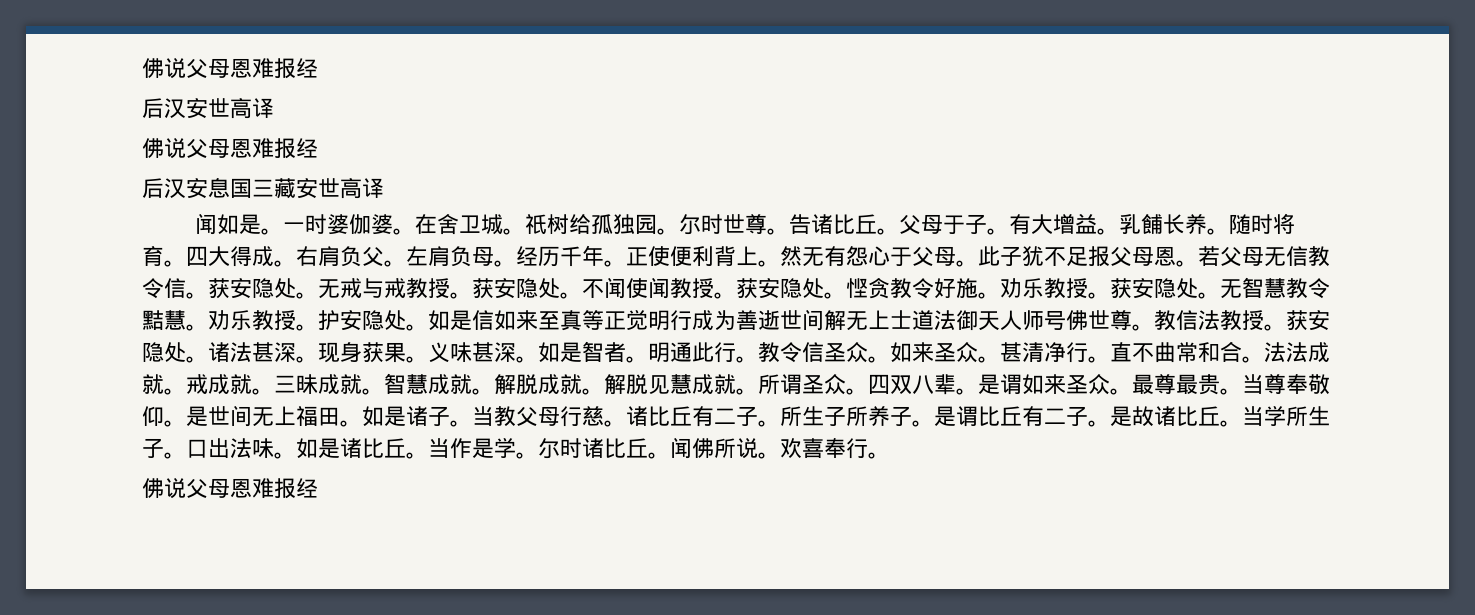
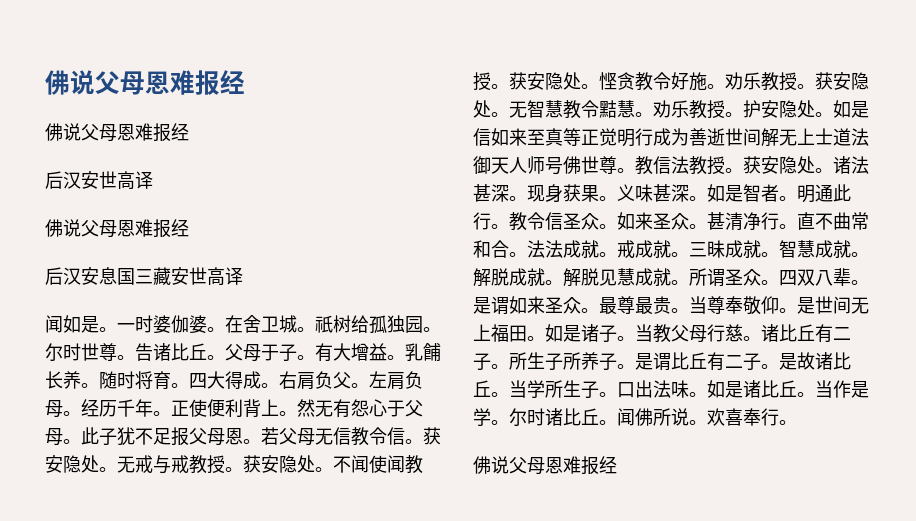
[142,58,318,79] 佛说父母恩难报经 -> [45,70,245,95] [45,123,189,142] 佛说父母恩难报经 // 佛说父母恩难报经

